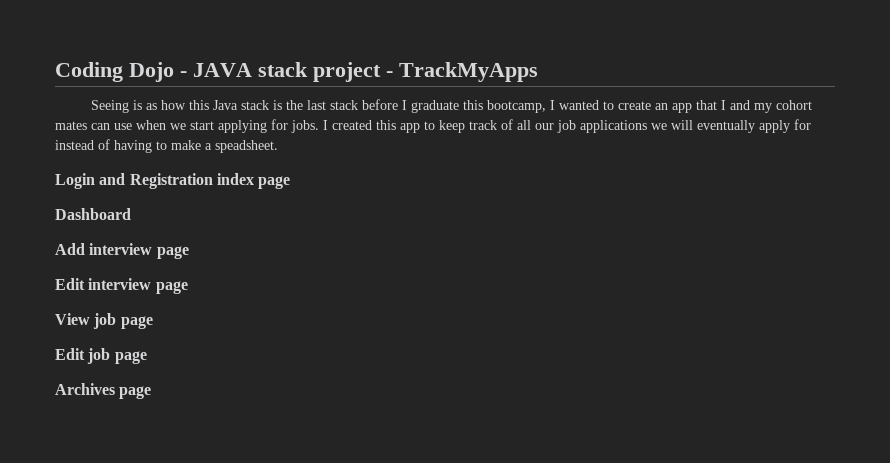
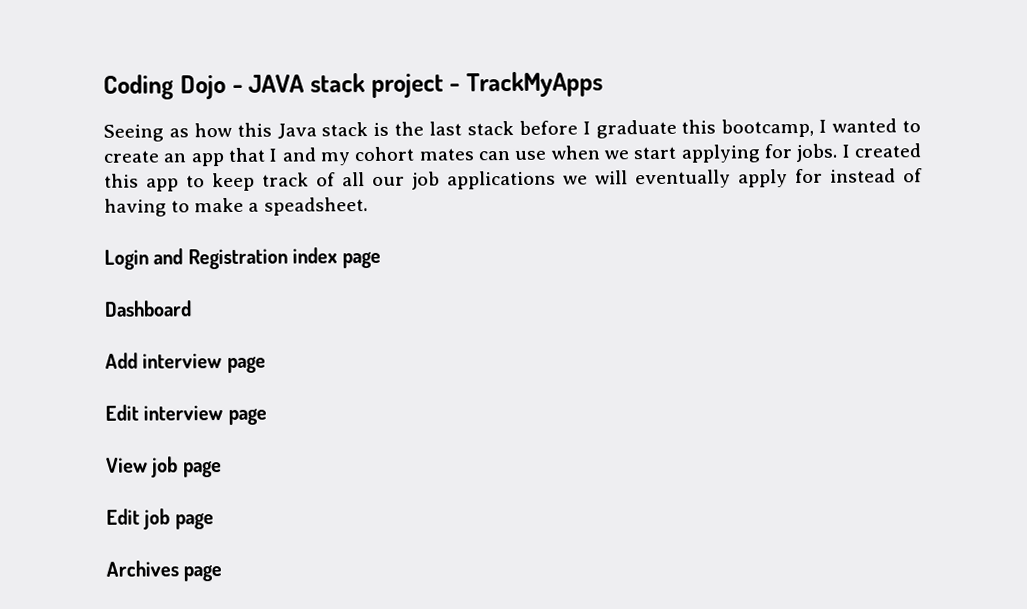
[132,100,142,110] is -> (164, 133) none

